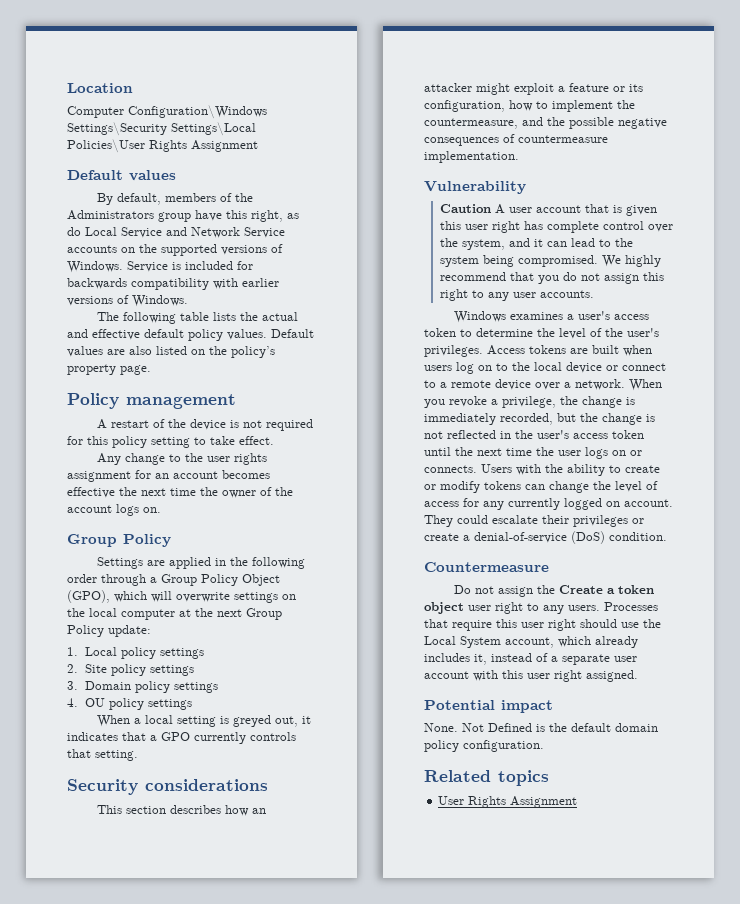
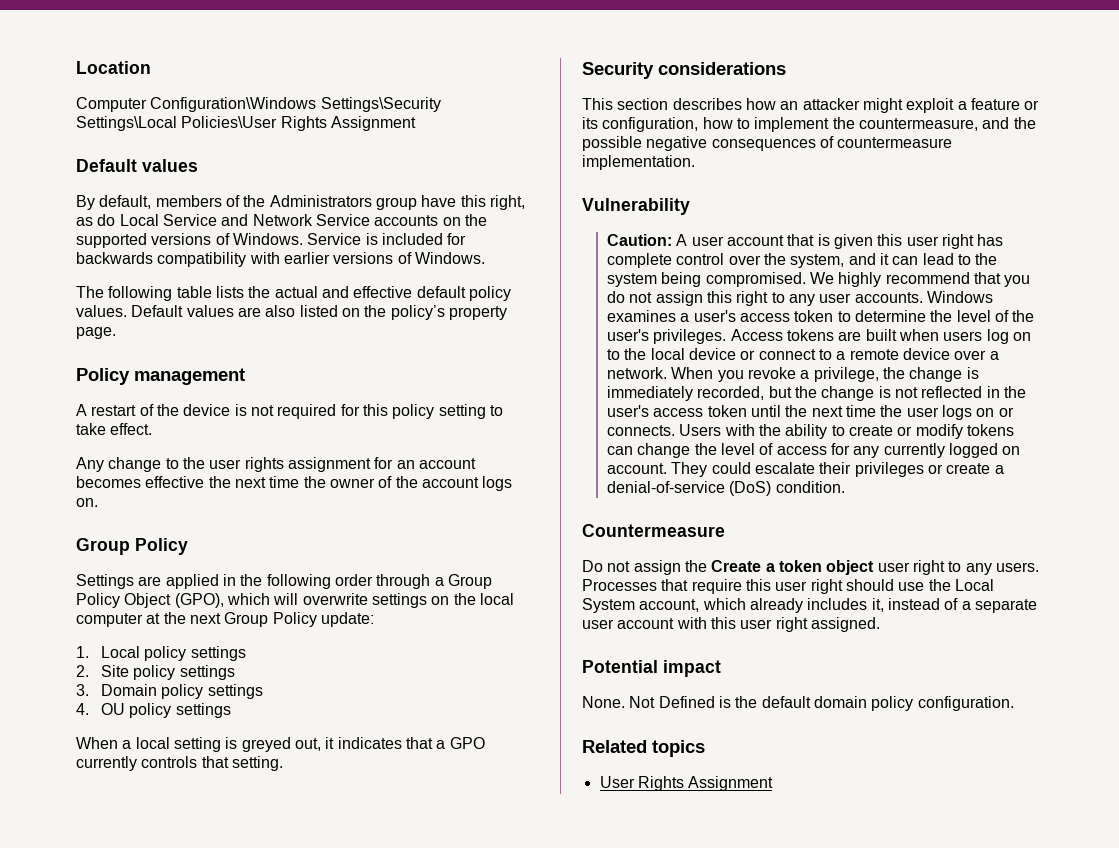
[439,204,491,213] Caution -> [607,234,673,246] Caution:
(594, 294) // -> (923, 297) none

